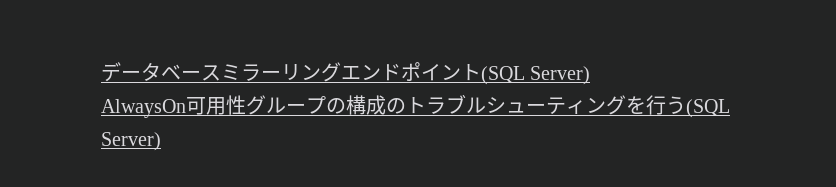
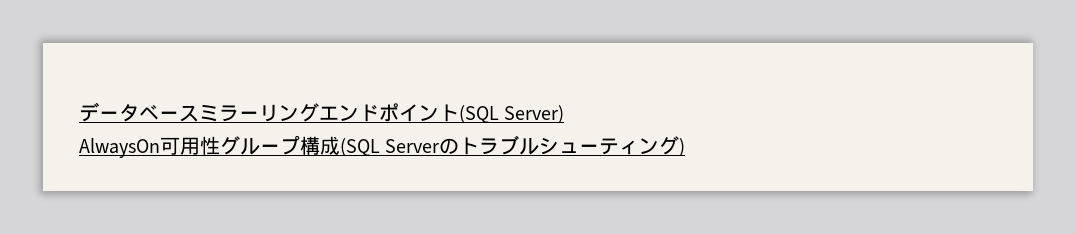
[326,95,386,115] の構成 -> [300,136,440,157] 構成(SQL Server
[626,95,730,118] [101,132,161,151] を行う(SQL Server) -> [679,138,686,157] )

